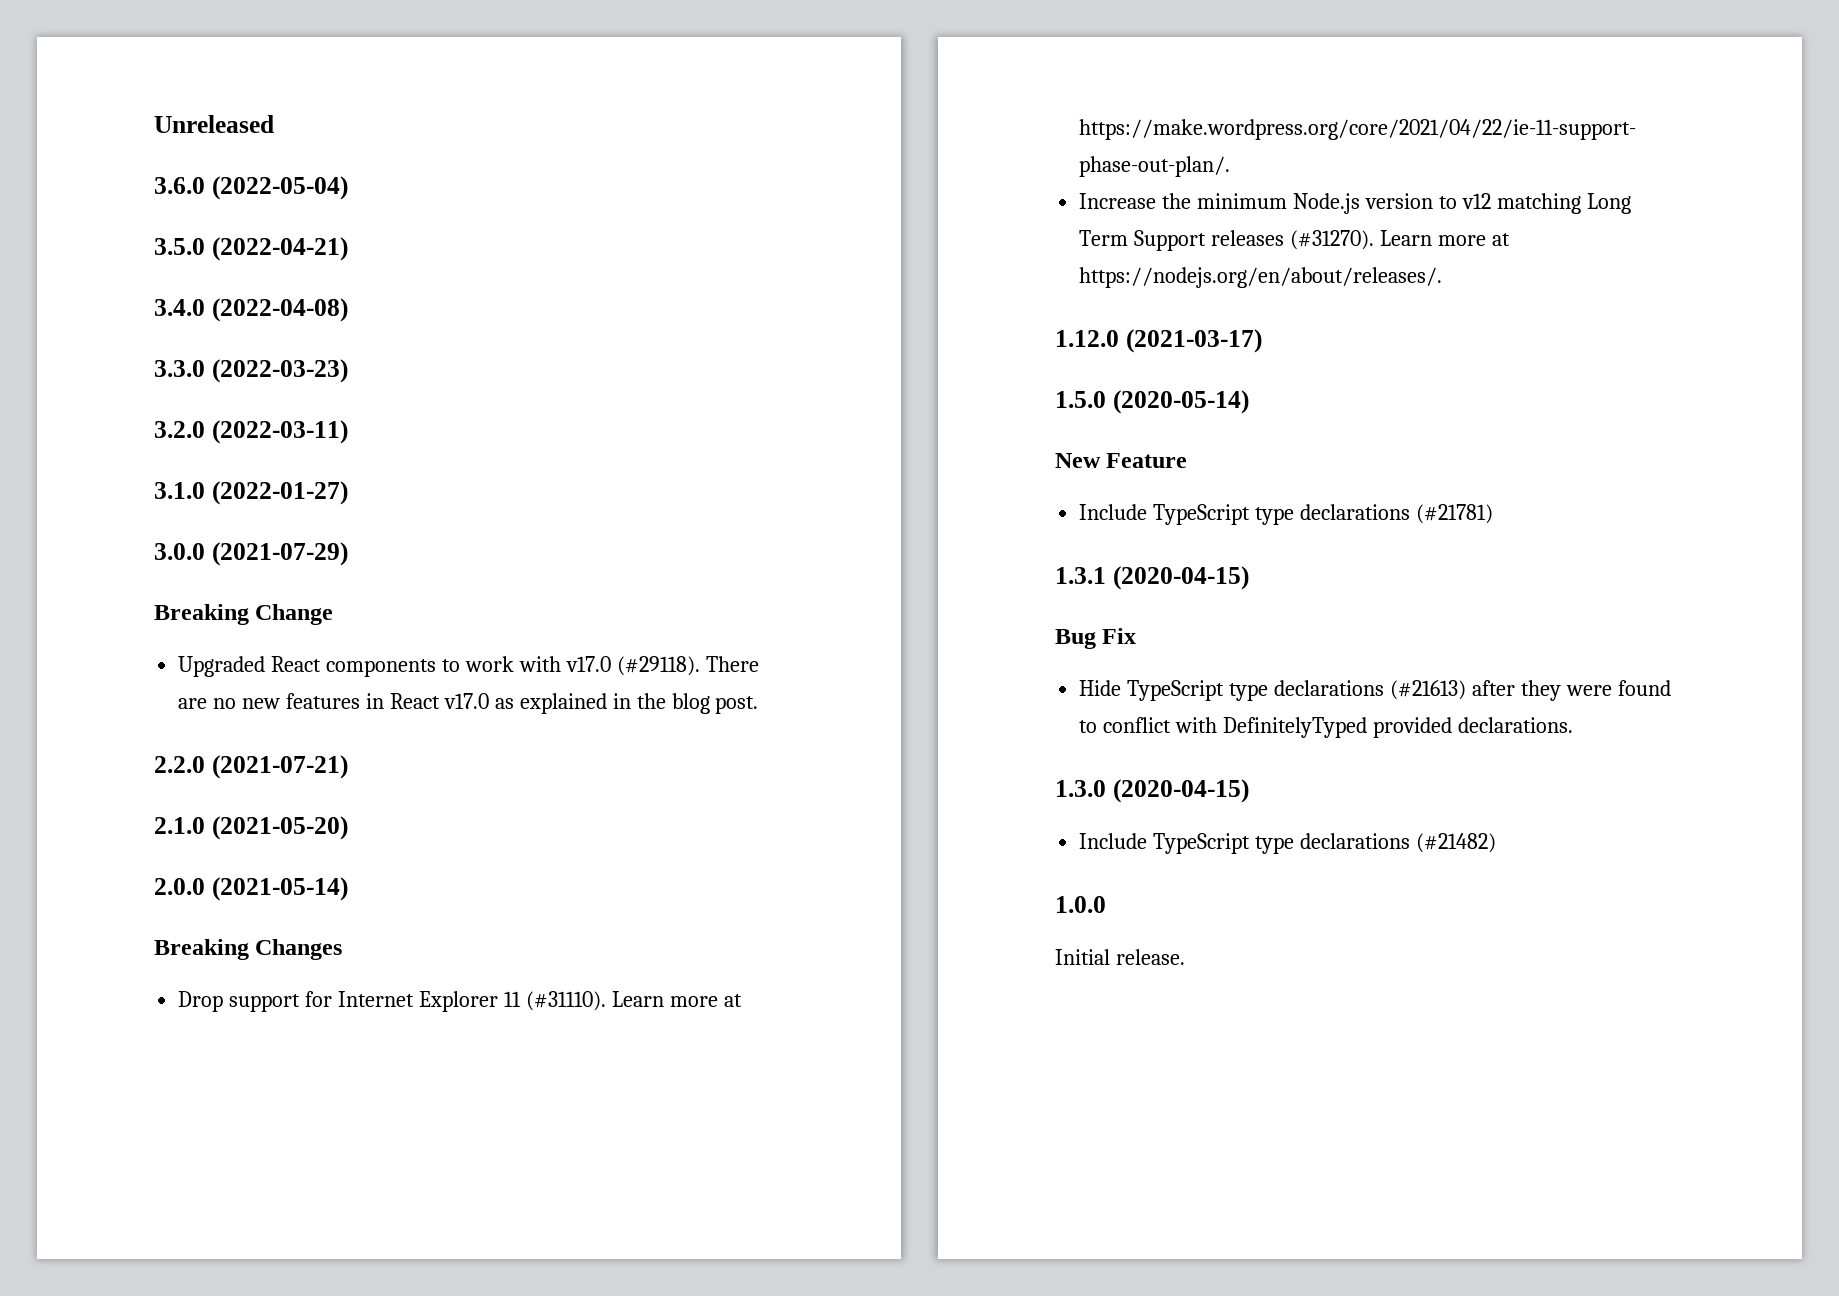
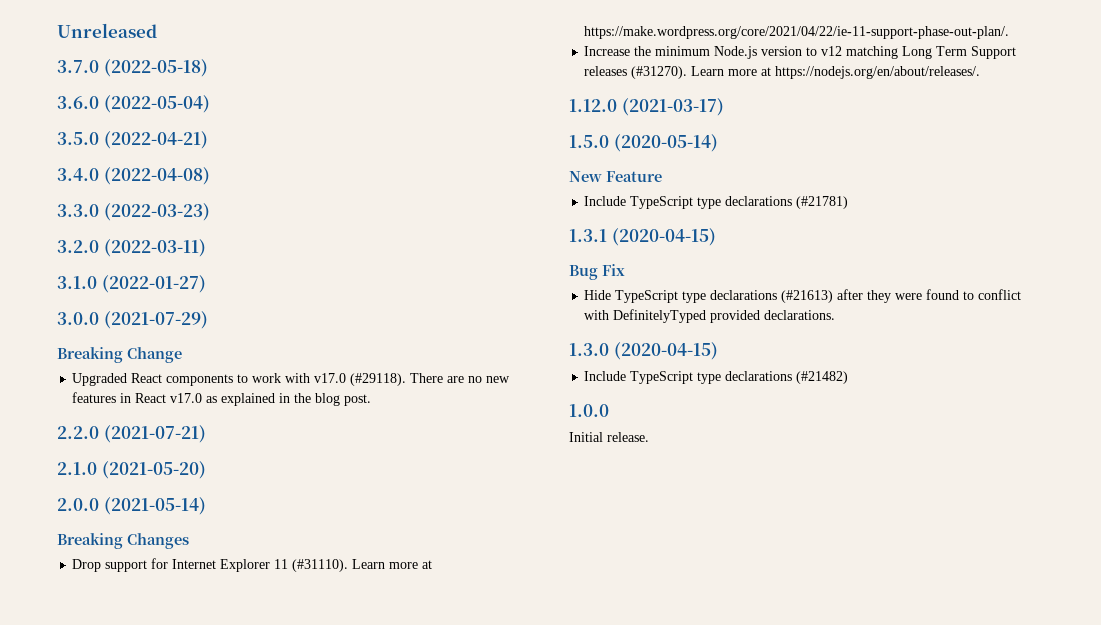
(274, 124) none -> [57,59,208,77] // 3.7.0 (2022-05-18)

